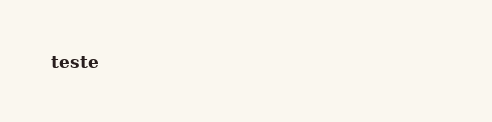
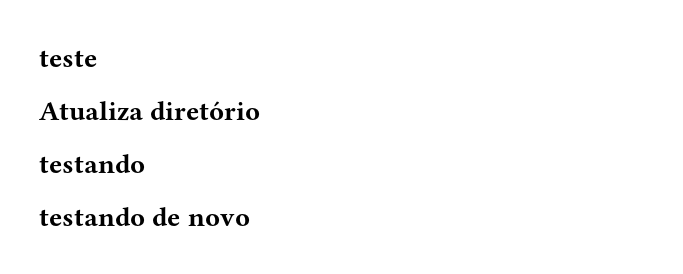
(99, 62) none -> [39,101,261,121] [39,154,145,173] [39,207,250,226] // Atualiza diretório // testando // testando de novo

